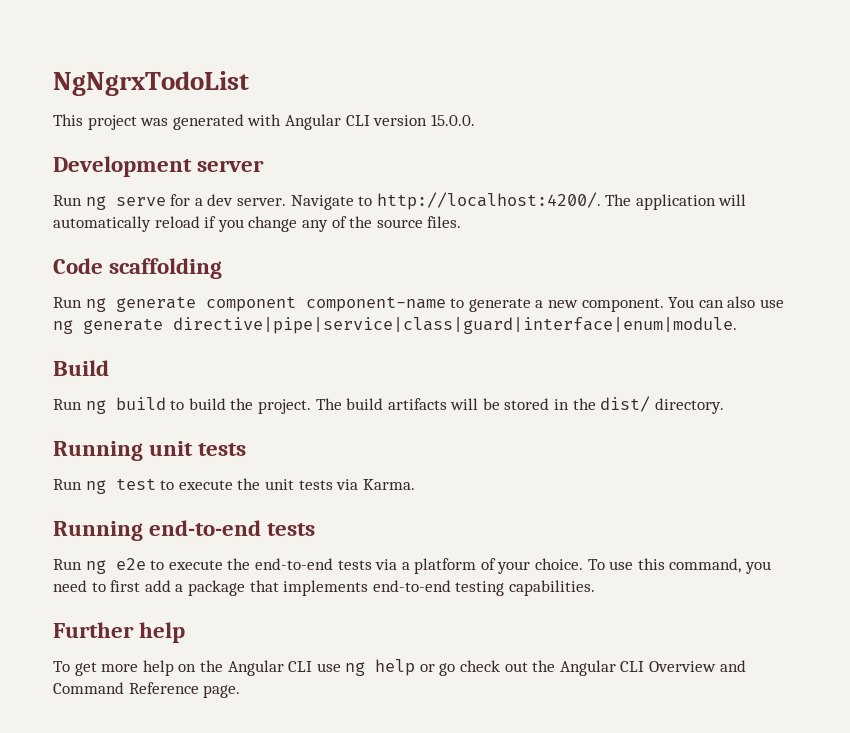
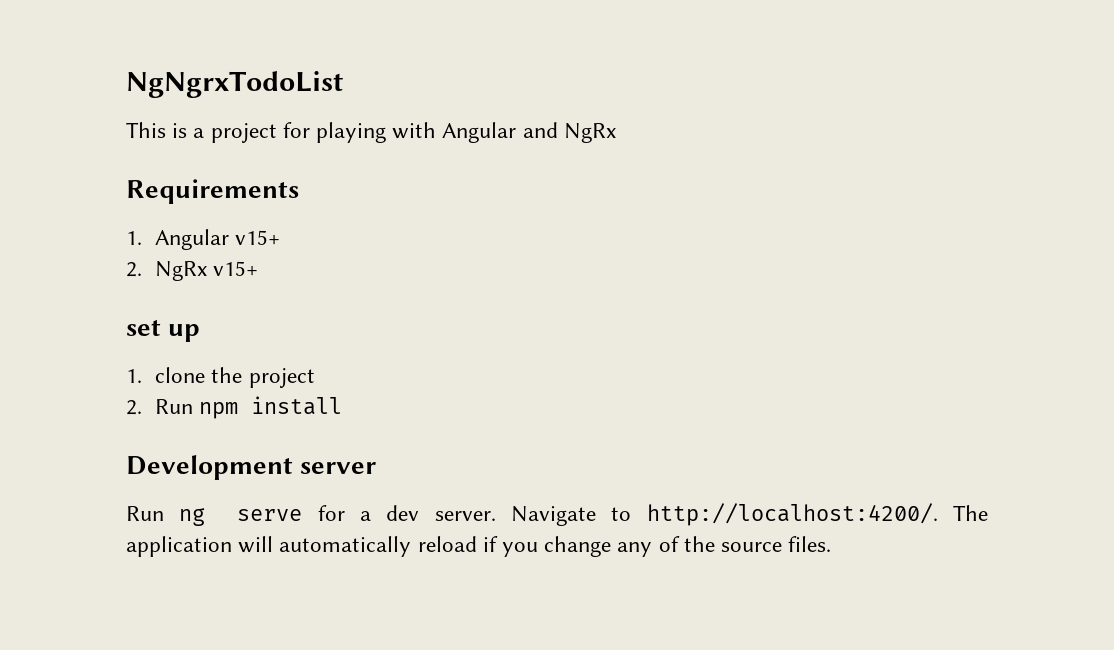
[87,114,475,130] project was generated with Angular CLI version 15.0.0. -> [172,122,616,143] [126,179,299,204] [126,229,281,250] [126,261,259,281] [126,319,201,342] [126,367,315,388] [126,396,343,419] is a project for playing with Angular and NgRx // Requirements // 1. Angular v15+ // 2. NgRx v15+ // set up // 1. clone the project // 2. Run npm install
[53,258,223,279] [53,296,784,312] [53,317,737,334] [53,360,109,376] [53,396,724,414] [53,441,247,461] [53,478,415,494] [53,520,316,541] [53,558,772,574] [53,580,595,596] [53,622,186,643] [53,659,746,676] [53,682,241,698] // Code scaffolding // Run ng generate component component-name to generate a new component. You can also use ng generate directive|pipe|service|class|guard|interface|enum|module. // Build // Run ng build to build the project. The build artifacts will be stored in the dist/ directory. // Running unit tests // Run ng test to execute the unit tests via Karma. // Running end-to-end tests // Run ng e2e to execute the end-to-end tests via a platform of your choice. To use this command, you need to first add a package that implements end-to-end testing capabilities. // Further help // To get more help on the Angular CLI use ng help or go check out the Angular CLI Overview and Command Reference page. -> (832, 544) none

